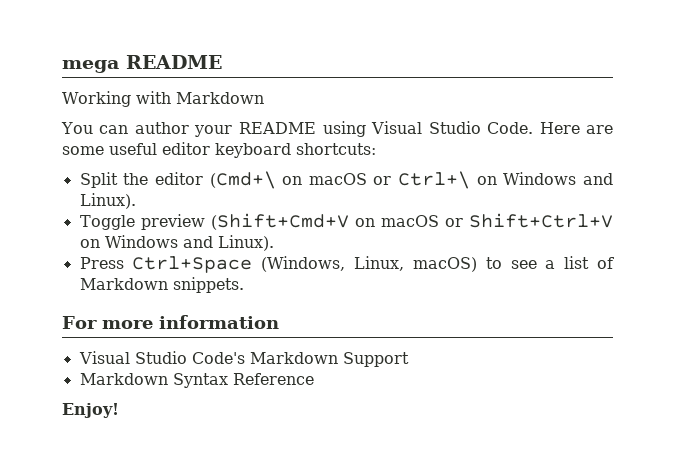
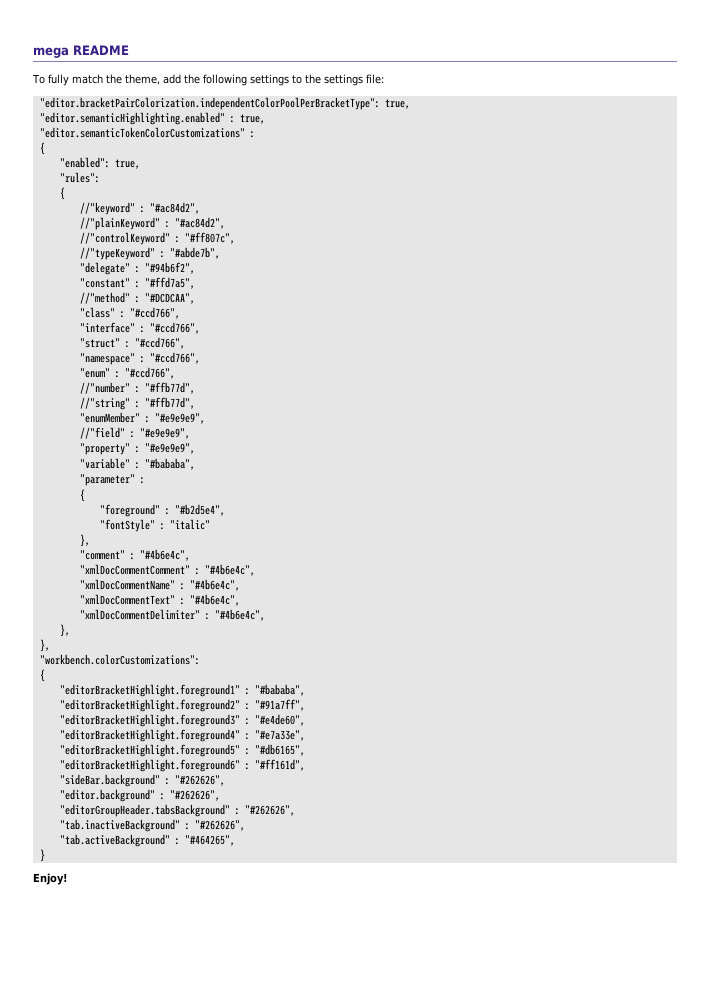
[62,91,264,107] [61,121,613,137] [62,142,376,158] [79,171,613,189] [79,193,136,209] [79,213,613,230] [79,235,274,251] [79,256,614,273] [79,277,244,293] [62,315,279,329] [78,351,409,367] [79,373,314,388] Working with Markdown // You can author your README using Visual Studio Code. Here are some useful editor keyboard shortcuts: // Split the editor (Cmd+\ on macOS or Ctrl+\ on Windows and Linux). // Toggle preview (Shift+Cmd+V on macOS or Shift+Ctrl+V on Windows and Linux). // Press Ctrl+Space (Windows, Linux, macOS) to see a list of Markdown snippets. // For more information // Visual Studio Code's Markdown Support // Markdown Syntax Reference -> [32,74,384,86] [39,97,410,110] [39,112,265,125] [39,127,255,138] [39,142,45,155] [59,157,140,169] [59,172,100,183] [59,187,65,200] [79,202,200,215] [79,217,225,230] [79,232,235,245] [79,247,220,260] [79,262,195,275] [79,277,195,289] [79,292,195,304] [79,307,180,319] [79,322,200,334] [79,337,185,349] [79,352,200,365] [79,367,175,379] [79,382,195,394] [79,397,195,410] [79,412,205,424] [79,427,190,439] [79,443,195,455] [79,458,195,470] [79,474,145,486] [79,489,85,502] [99,504,225,517] [99,519,210,532] [79,534,90,547] [79,549,190,561] [79,564,255,576] [79,579,240,591] [79,594,240,606] [79,609,265,621] [59,624,70,637] [39,639,50,652] [39,654,200,665] [39,669,45,682] [59,684,305,697] [59,699,305,712] [59,714,305,727] [59,729,305,742] [59,744,305,757] [59,759,305,772] [59,774,225,787] [59,789,220,802] [59,804,295,817] [59,819,245,832] [59,834,235,847] [39,849,45,862] To fully match the theme, add the following settings to the settings file: // "editor.bracketPairColorization.independentColorPoolPerBracketType": true, // "editor.semanticHighlighting.enabled" : true, // "editor.semanticTokenColorCustomizations" : // { // "enabled": true, // "rules": // { // //"keyword" : "#ac84d2", // //"plainKeyword" : "#ac84d2", // //"controlKeyword" : "#ff807c", // //"typeKeyword" : "#abde7b", // "delegate" : "#94b6f2", // "constant" : "#ffd7a5", // //"method" : "#DCDCAA", // "class" : "#ccd766", // "interface" : "#ccd766", // "struct" : "#ccd766", // "namespace" : "#ccd766", // "enum" : "#ccd766", // //"number" : "#ffb77d", // //"string" : "#ffb77d", // "enumMember" : "#e9e9e9", // //"field" : "#e9e9e9", // "property" : "#e9e9e9", // "variable" : "#bababa", // "parameter" : // { // "foreground" : "#b2d5e4", // "fontStyle" : "italic" // }, // "comment" : "#4b6e4c", // "xmlDocCommentComment" : "#4b6e4c", // "xmlDocCommentName" : "#4b6e4c", // "xmlDocCommentText" : "#4b6e4c", // "xmlDocCommentDelimiter" : "#4b6e4c", // }, // }, // "workbench.colorCustomizations": // { // "editorBracketHighlight.foreground1" : "#bababa", // "editorBracketHighlight.foreground2" : "#91a7ff", // "editorBracketHighlight.foreground3" : "#e4de60", // "editorBracketHighlight.foreground4" : "#e7a33e", // "editorBracketHighlight.foreground5" : "#db6165", // "editorBracketHighlight.foreground6" : "#ff161d", // "sideBar.background" : "#262626", // "editor.background" : "#262626", // "editorGroupHeader.tabsBackground" : "#262626", // "tab.inactiveBackground" : "#262626", // "tab.activeBackground" : "#464265", // }

